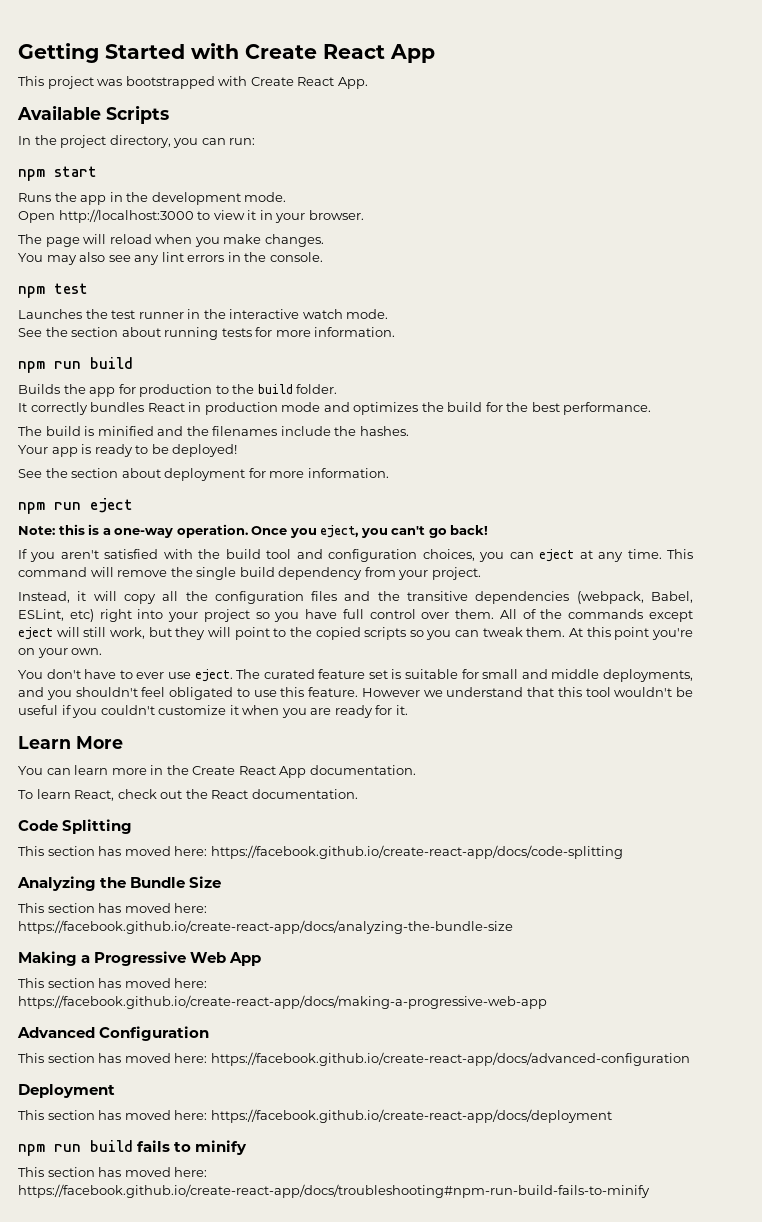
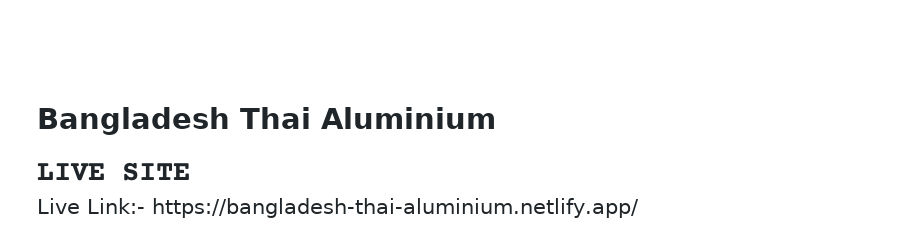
[18,43,435,63] [18,76,368,89] [17,105,169,124] [18,135,256,148] [18,166,97,181] [18,192,287,205] [18,209,364,223] [18,234,324,247] [18,252,323,265] [18,283,88,298] [18,309,389,319] [18,327,396,340] [18,357,133,373] [18,384,338,397] [18,402,652,415] [18,426,409,436] [18,444,238,457] [18,468,389,481] [18,498,133,514] [18,524,489,538] [18,549,694,562] [18,567,481,580] [18,591,693,604] [18,609,693,622] [18,627,693,640] [18,648,103,658] [18,669,693,682] [18,687,693,700] [18,705,408,718] [18,736,123,749] [18,765,416,778] [18,789,358,801] [18,819,133,834] [18,845,623,859] [17,876,222,891] [18,903,208,913] [18,920,513,934] [18,951,262,966] [18,978,208,988] [18,995,547,1009] [17,1026,210,1041] [18,1052,690,1066] [18,1084,115,1098] [18,1109,612,1123] [18,1140,248,1156] [18,1167,208,1177] [18,1184,650,1198] Getting Started with Create React App // This project was bootstrapped with Create React App. // Available Scripts // In the project directory, you can run: // npm start // Runs the app in the development mode. // Open http://localhost:3000 to view it in your browser. // The page will reload when you make changes. // You may also see any lint errors in the console. // npm test // Launches the test runner in the interactive watch mode. // See the section about running tests for more information. // npm run build // Builds the app for production to the build folder. // It correctly bundles React in production mode and optimizes the build for the best performance. // The build is minified and the filenames include the hashes. // Your app is ready to be deployed! // See the section about deployment for more information. // npm run eject // Note: this is a one-way operation. Once you eject, you can't go back! // If you aren't satisfied with the build tool and configuration choices, you can eject at any time. This command will remove the single build dependency from your project. // Instead, it will copy all the configuration files and the transitive dependencies (webpack, Babel, ESLint, etc) right into your project so you have full control over them. All of the commands except eject will still work, but they will point to the copied scripts so you can tweak them. At this point you're on your own. // You don't have to ever use eject. The curated feature set is suitable for small and middle deployments, and you shouldn't feel obligated to use this feature. However we understand that this tool wouldn't be useful if you couldn't customize it when you are ready for it. // Learn More // You can learn more in the Create React App documentation. // To learn React, check out the React documentation. // Code Splitting // This section has moved here: https://facebook.github.io/create-react-app/docs/code-splitting // Analyzing the Bundle Size // This section has moved here: https://facebook.github.io/create-react-app/docs/analyzing-the-bundle-size // Making a Progressive Web App // This section has moved here: https://facebook.github.io/create-react-app/docs/making-a-progressive-web-app // Advanced Configuration // This section has moved here: https://facebook.github.io/create-react-app/docs/advanced-configuration // Deployment // This section has moved here: https://facebook.github.io/create-react-app/docs/deployment // npm run build fails to minify // This section has moved here: https://facebook.github.io/create-react-app/docs/troubleshooting#npm-run-build-fails-to-minify -> [37,107,496,135] [37,162,190,181] [37,198,639,218] Bangladesh Thai Aluminium // LIVE SITE // Live Link:- https://bangladesh-thai-aluminium.netlify.app/

